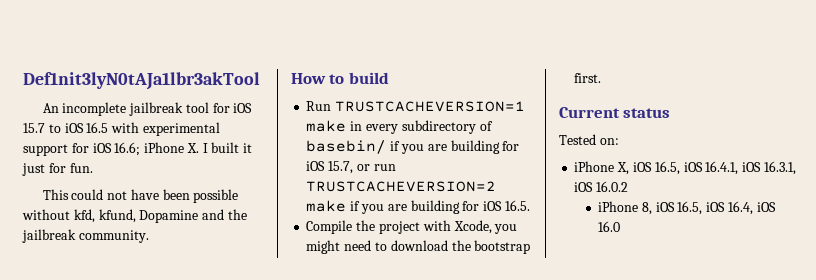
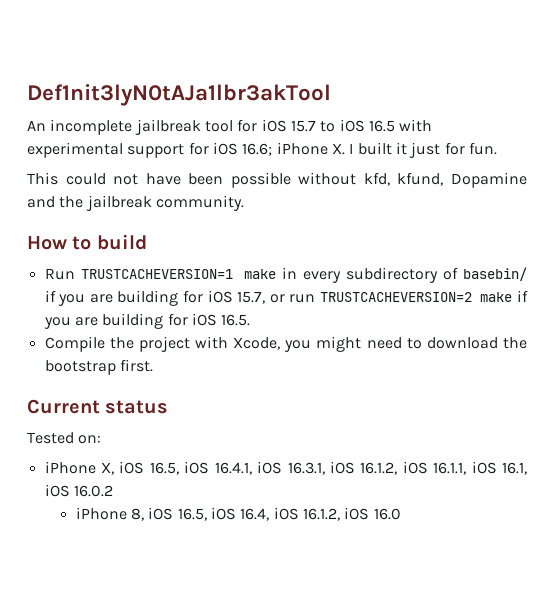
(594, 187) none -> [360,461,527,475] [44,484,70,497] 16.1.2, iOS 16.1.1, iOS 16.1, iOS
(776, 207) none -> [303,507,370,521] 16.1.2, iOS

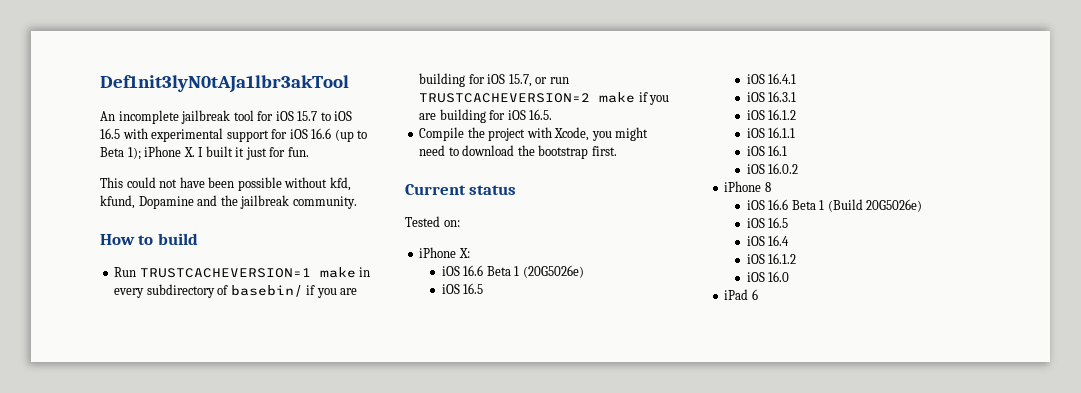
[242,143,273,156] 16.6; -> [311,128,368,142] [100,147,141,160] 16.6 (up to Beta 1);
[101,461,527,475] [44,484,113,497] [75,507,341,521] X, iOS 16.5, iOS 16.4.1, iOS 16.3.1, iOS 16.1.2, iOS 16.1.1, iOS 16.1, iOS 16.0.2 // iPhone 8, iOS 16.5, iOS 16.4, iOS 16.1.2, -> [458,248,470,258] [441,265,584,278] [441,283,484,294] [746,73,797,84] [746,91,797,102] [746,109,797,120] [746,127,796,138] [746,145,788,156] [746,163,799,174] [724,181,771,192] [746,199,923,212] [746,217,789,228] [746,235,790,246] [746,253,797,264] X: // iOS 16.6 Beta 1 (20G5026e) // iOS 16.5 // iOS 16.4.1 // iOS 16.3.1 // iOS 16.1.2 // iOS 16.1.1 // iOS 16.1 // iOS 16.0.2 // iPhone 8 // iOS 16.6 Beta 1 (Build 20G5026e) // iOS 16.5 // iOS 16.4 // iOS 16.1.2 //
(401, 514) none -> [724,289,758,300] // iPad 6

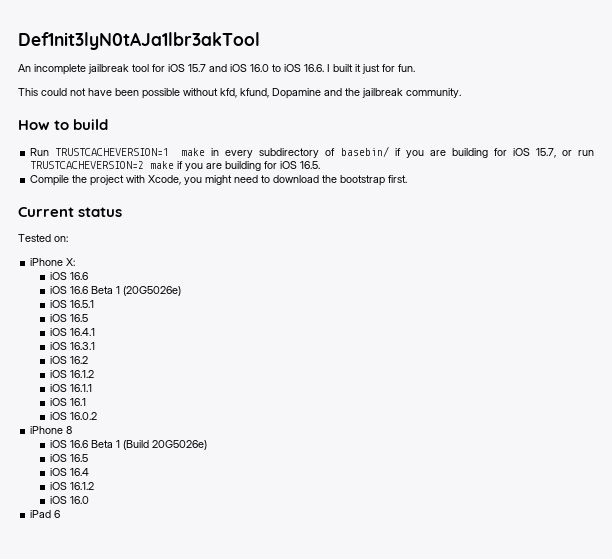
[320,111,353,121] [100,128,368,142] [100,146,195,160] to iOS 16.5 with experimental support for iOS 16.6 (up to Beta 1); iPhone X. -> [209,64,324,72] and iOS 16.0 to iOS 16.6.
(484, 270) none -> [49,286,88,294] // iOS 16.6
(584, 271) none -> [49,300,94,308] // iOS 16.5.1
(797, 96) none -> [49,356,88,364] // iOS 16.2

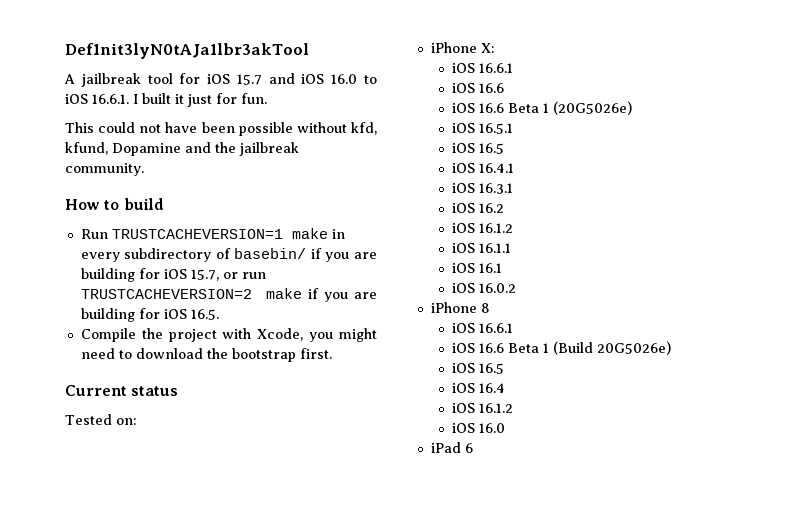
[18,64,86,75] An incomplete -> [64,74,75,84] A
[304,64,324,72] 16.6. -> [92,94,129,104] 16.6.1.
(76, 262) none -> [451,63,513,73] // iOS 16.6.1
(73, 430) none -> [451,323,513,333] // iOS 16.6.1

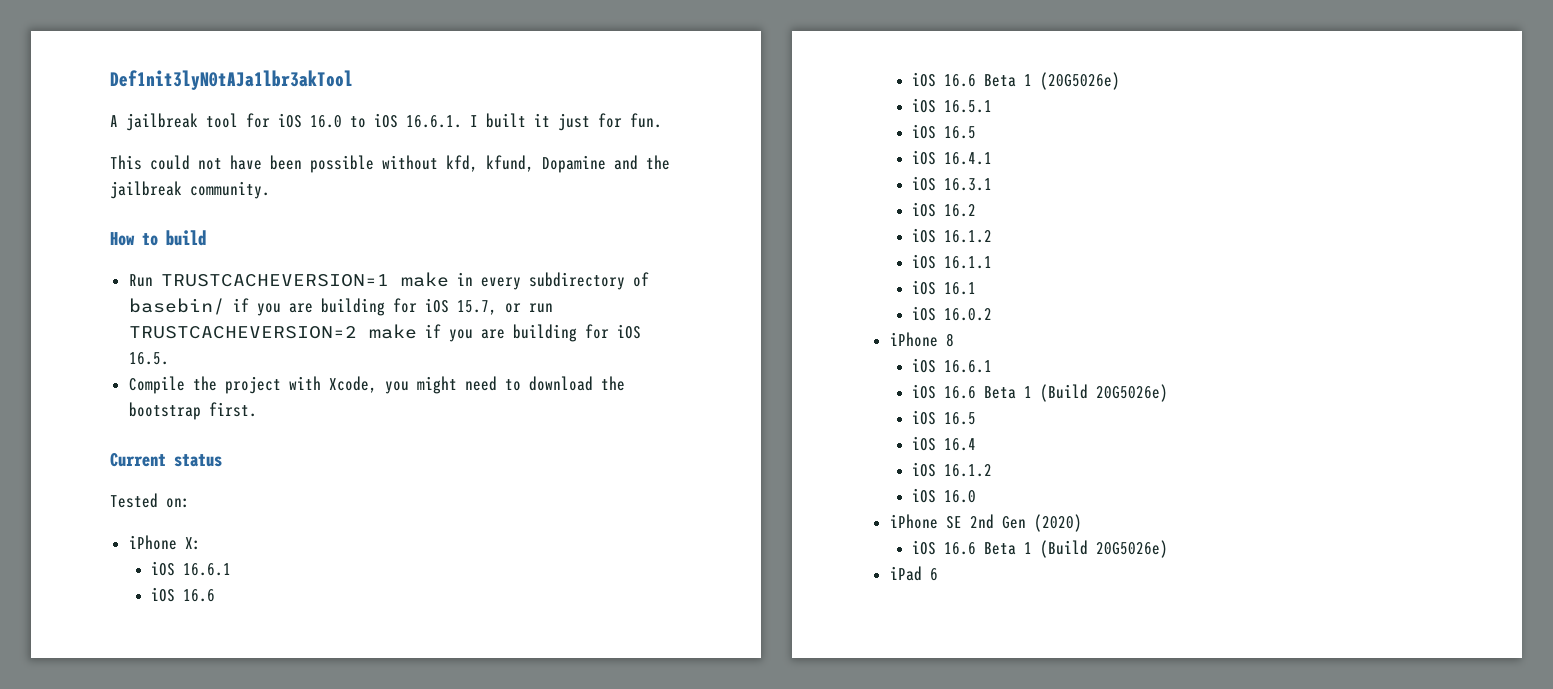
[236,73,325,85] 15.7 and iOS -> (302, 120) none
(505, 428) none -> [889,514,1082,532] [911,540,1168,558] // iPhone SE 2nd Gen (2020) // iOS 16.6 Beta 1 (Build 20G5026e)

